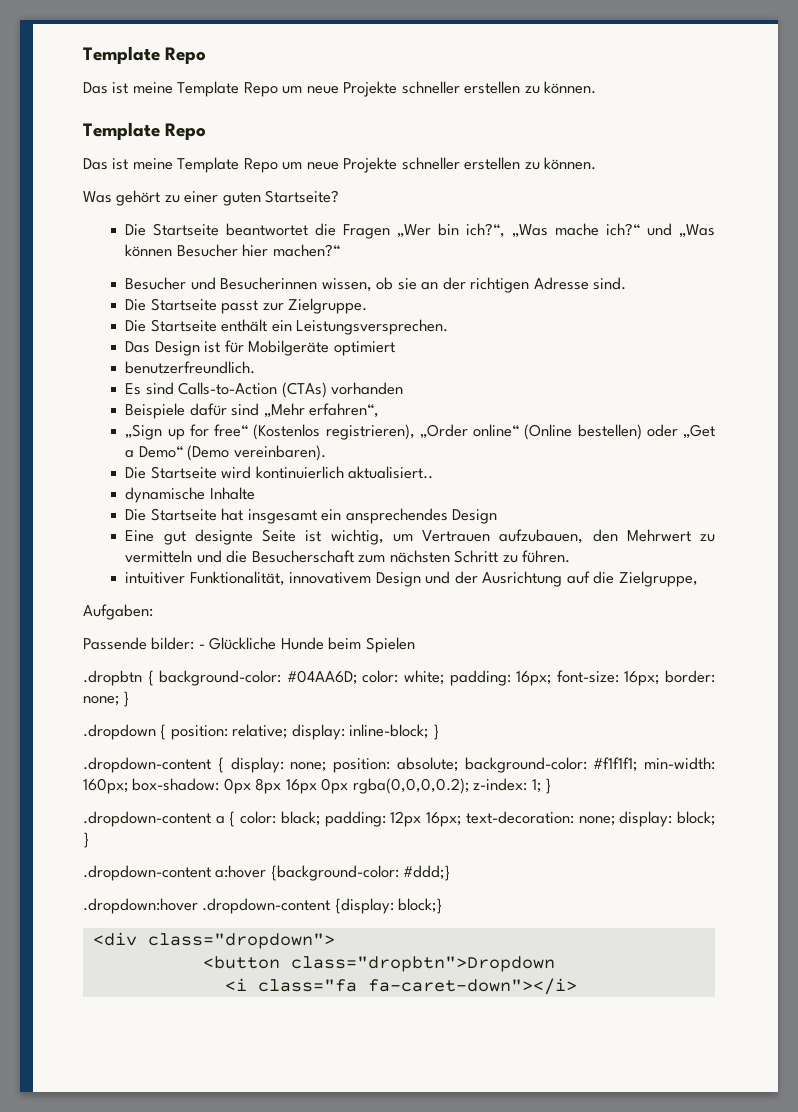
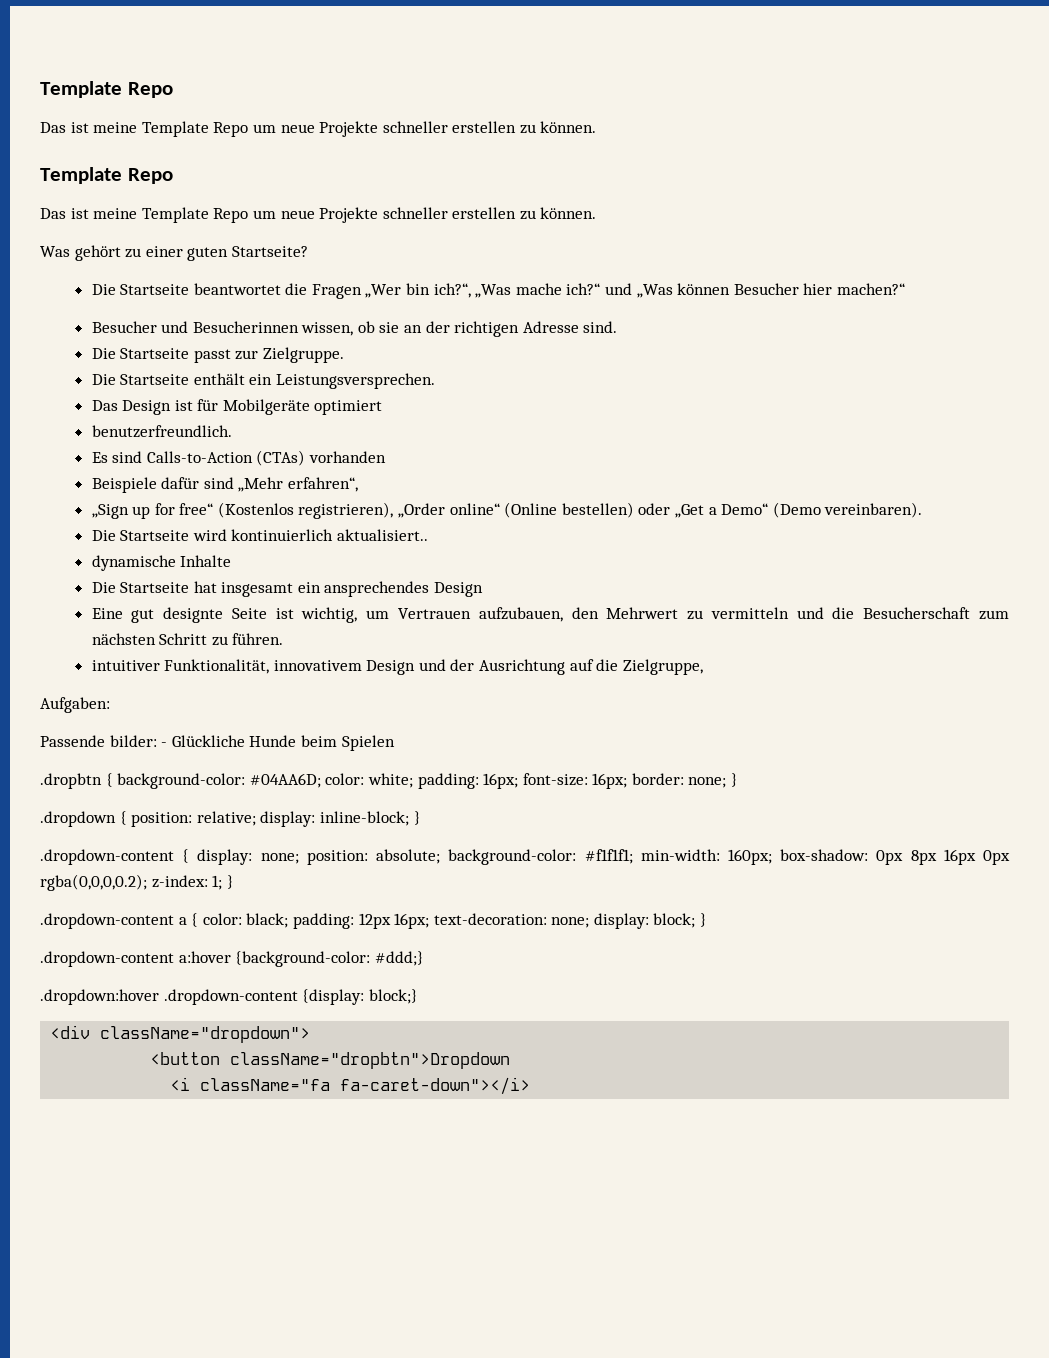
[147,933,335,949] class="dropdown"> -> [100,1026,311,1043] className="dropdown">
[290,956,555,972] class="dropbtn">Dropdown -> [230,1052,511,1069] className="dropbtn">Dropdown
[257,979,357,992] class="fa -> [200,1078,331,1091] className="fa

